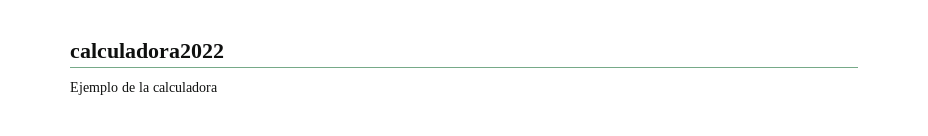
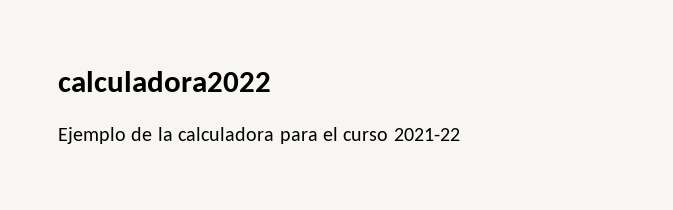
(218, 87) none -> [279,127,460,144] para el curso 2021-22

